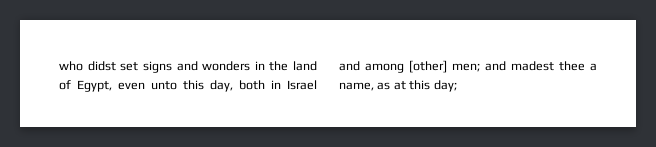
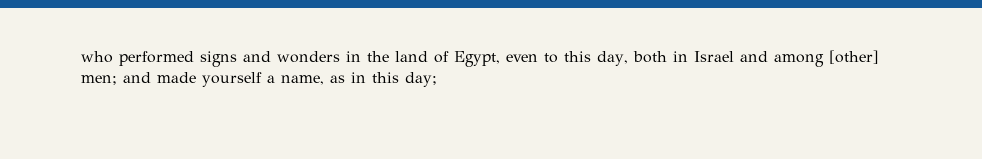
[87,61,139,71] didst set -> [119,51,194,66] performed
[151,81,177,90] unto -> [544,53,558,63] to
[511,61,585,71] madest thee -> [157,72,262,87] made yourself
[393,81,406,90] at -> [351,72,366,83] in

